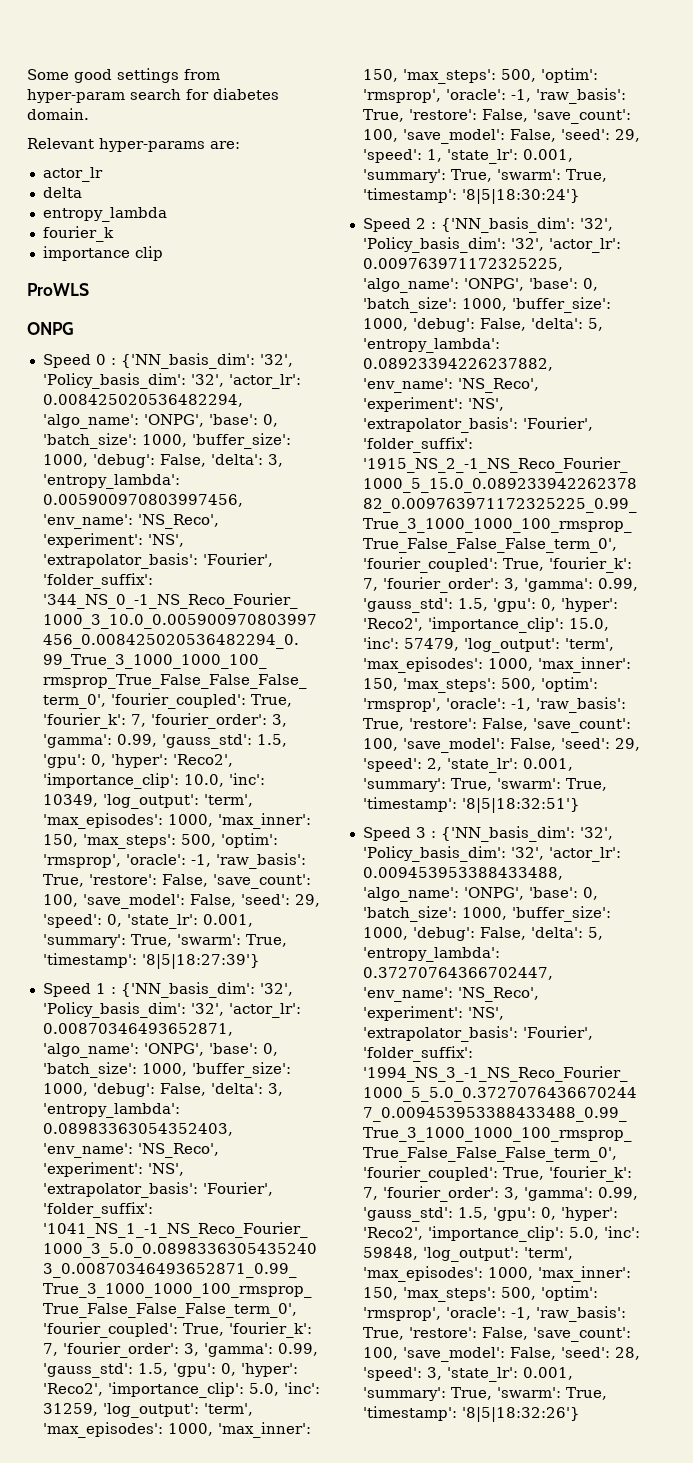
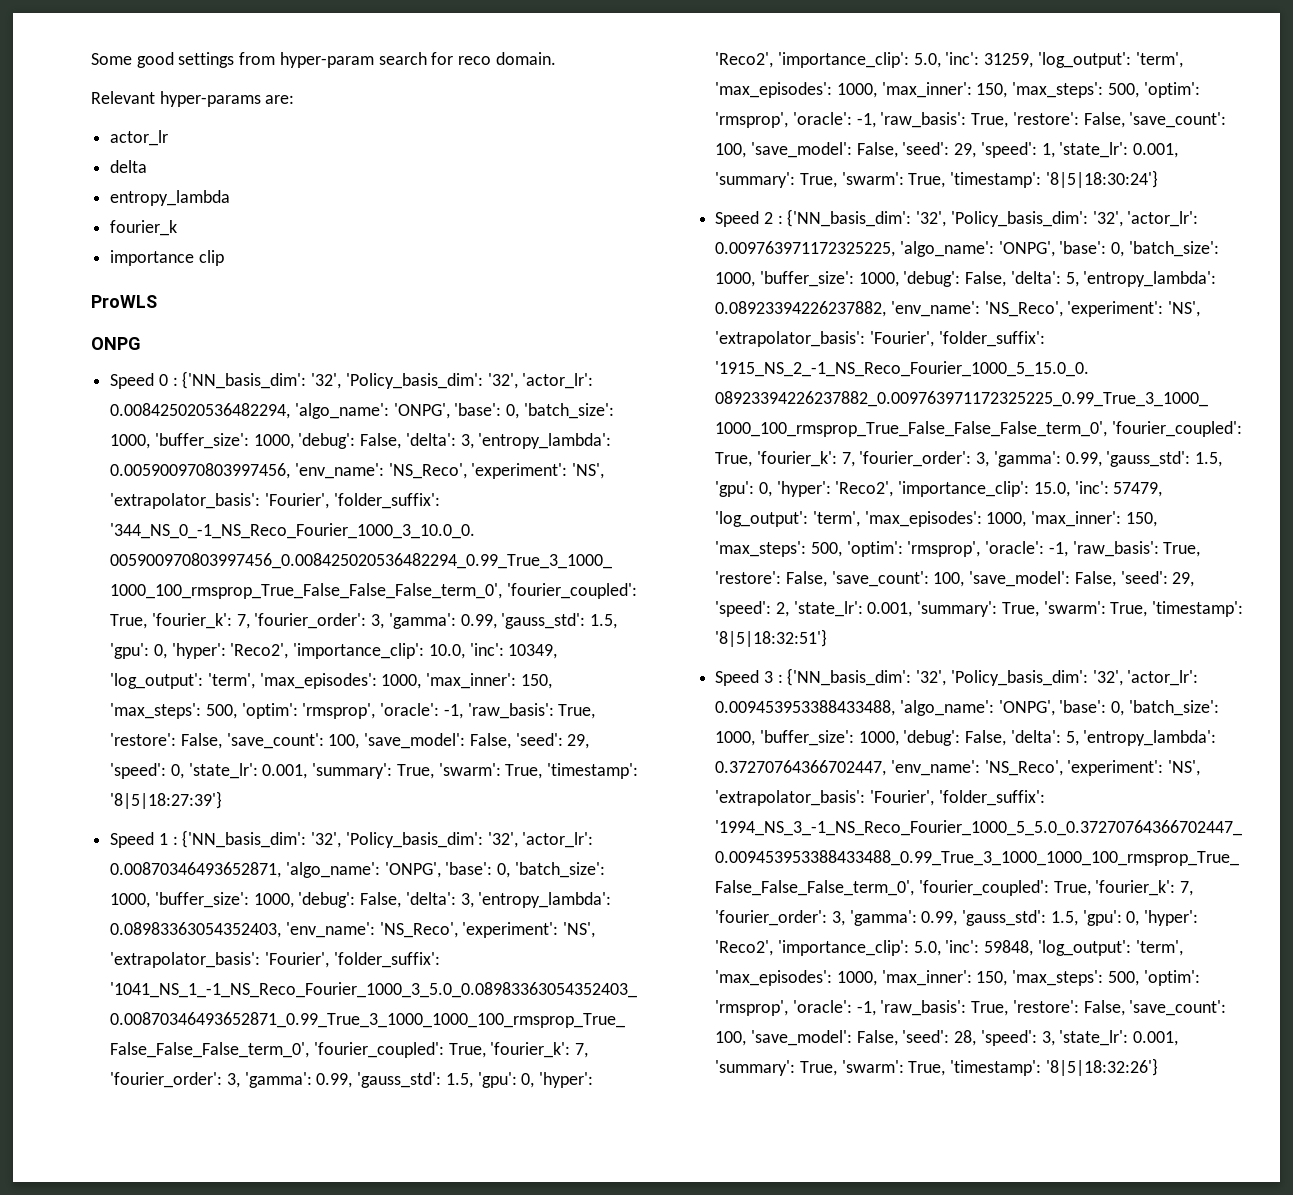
[213,88,279,100] diabetes -> [458,56,492,65] reco

